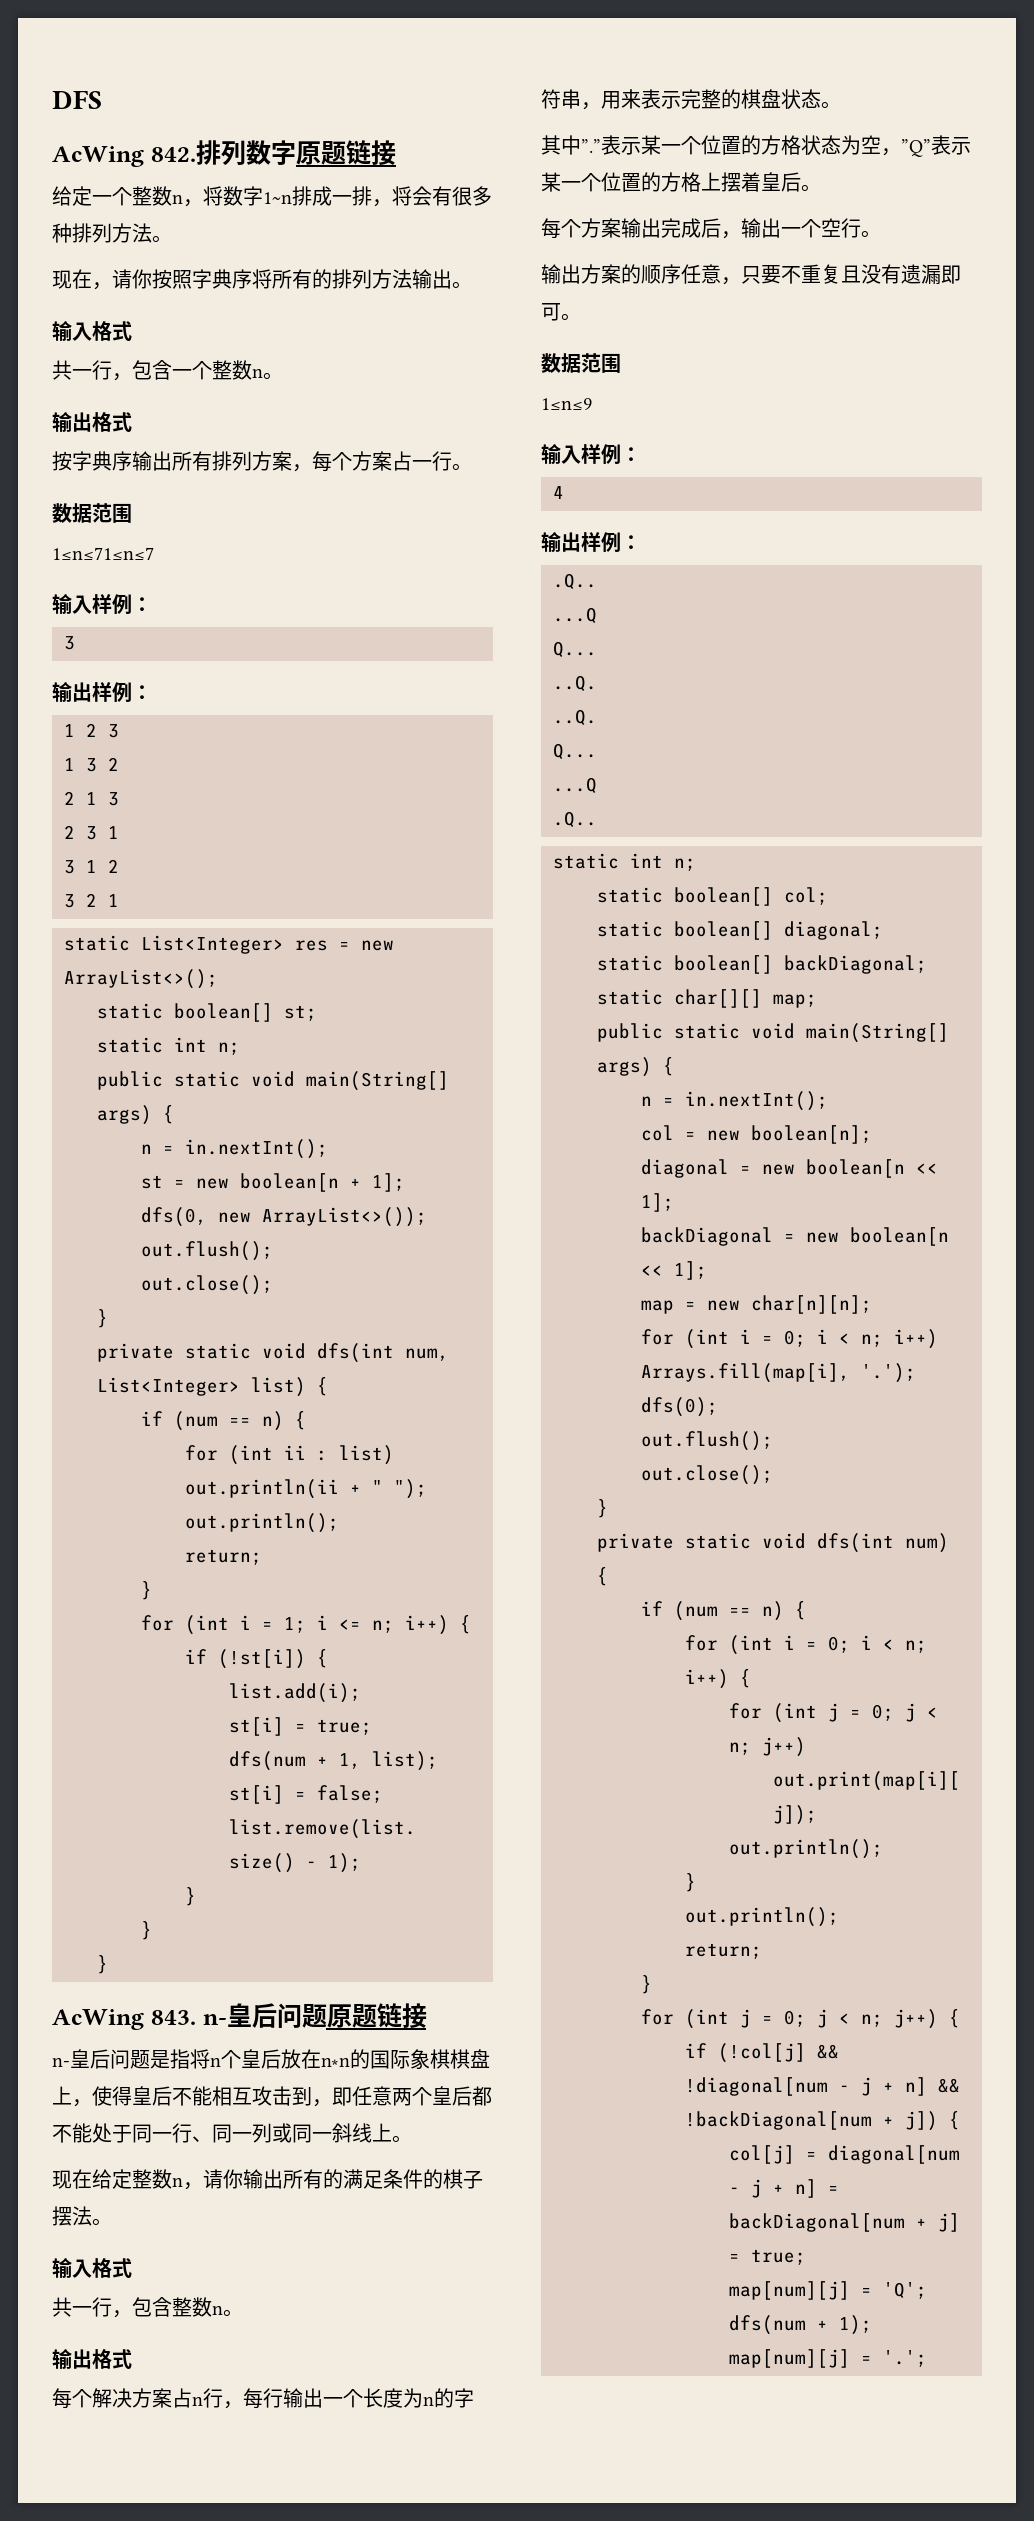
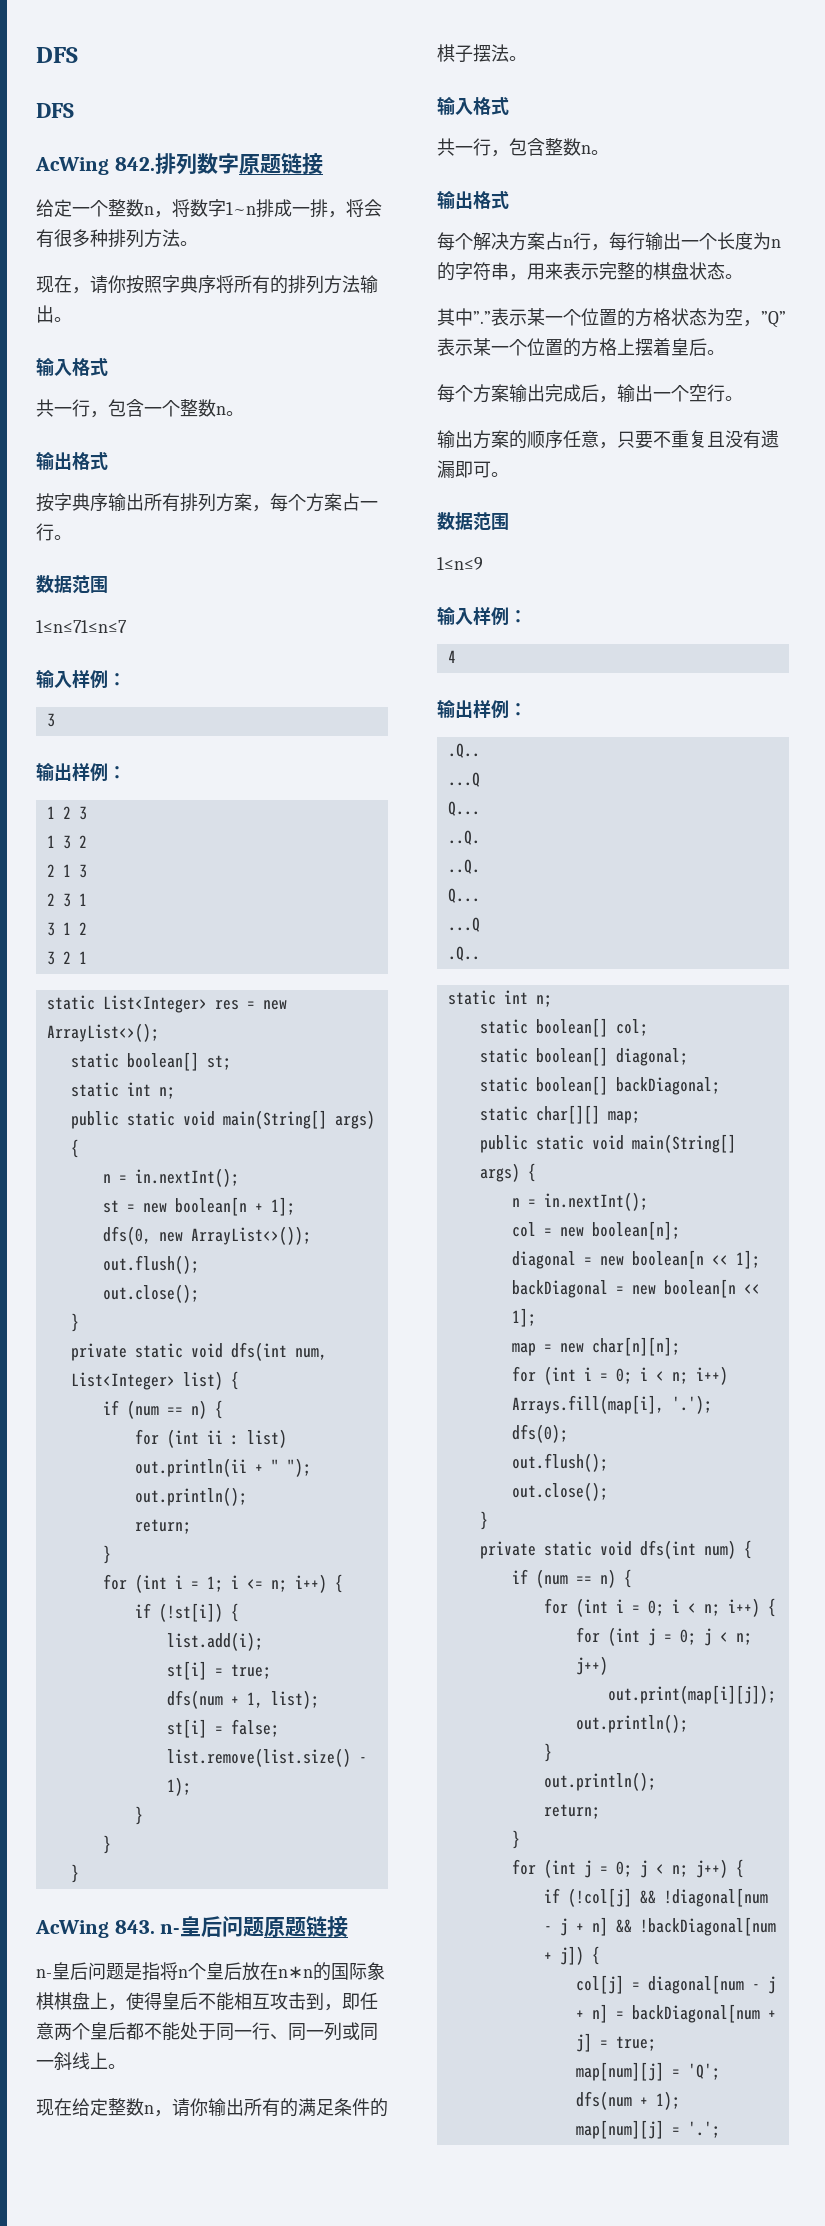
[52,90,102,109] DFS -> [36,47,78,63] [36,103,74,118] DFS // DFS

